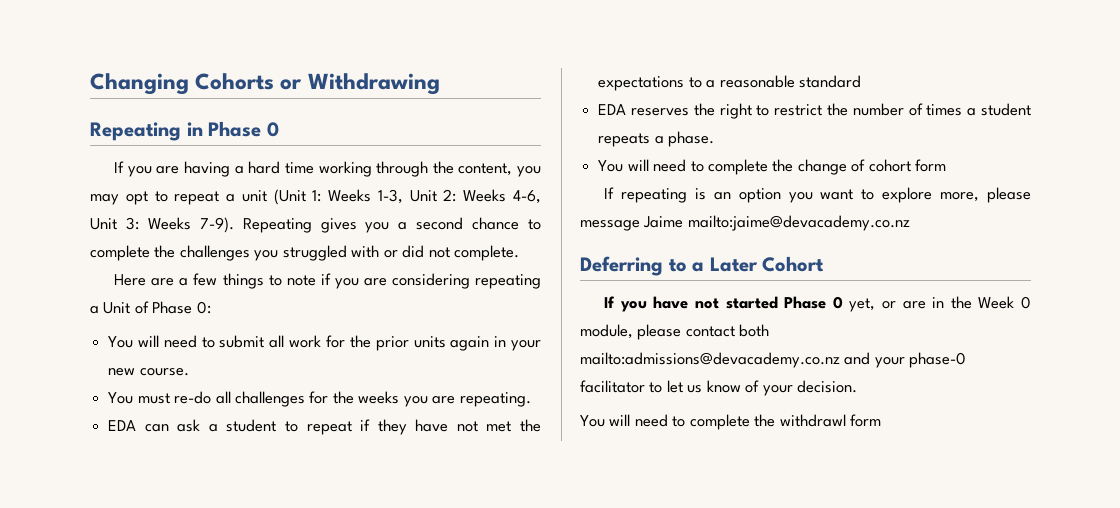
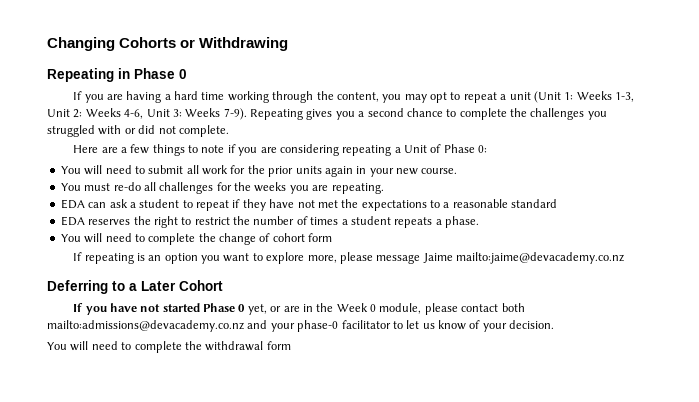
[779,414,846,427] withdrawl -> [205,341,264,351] withdrawal

